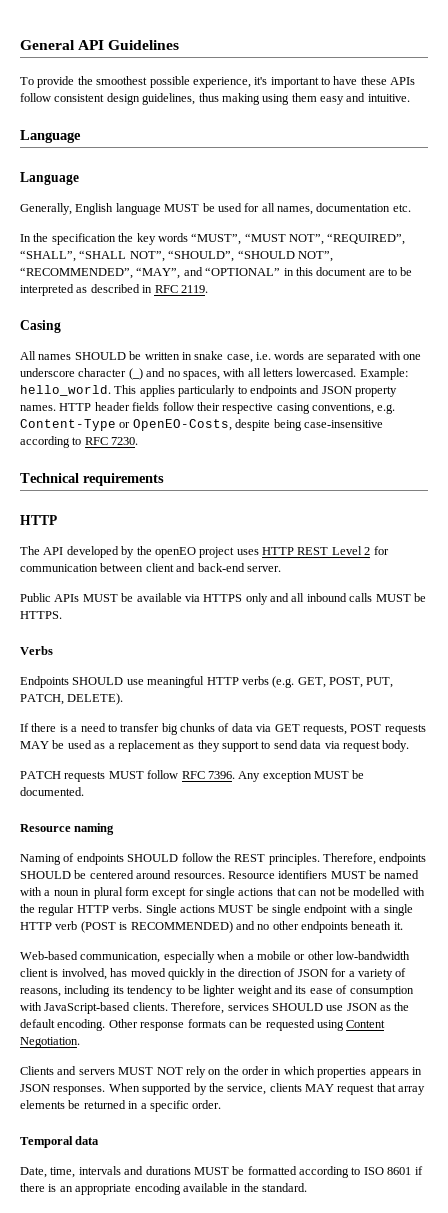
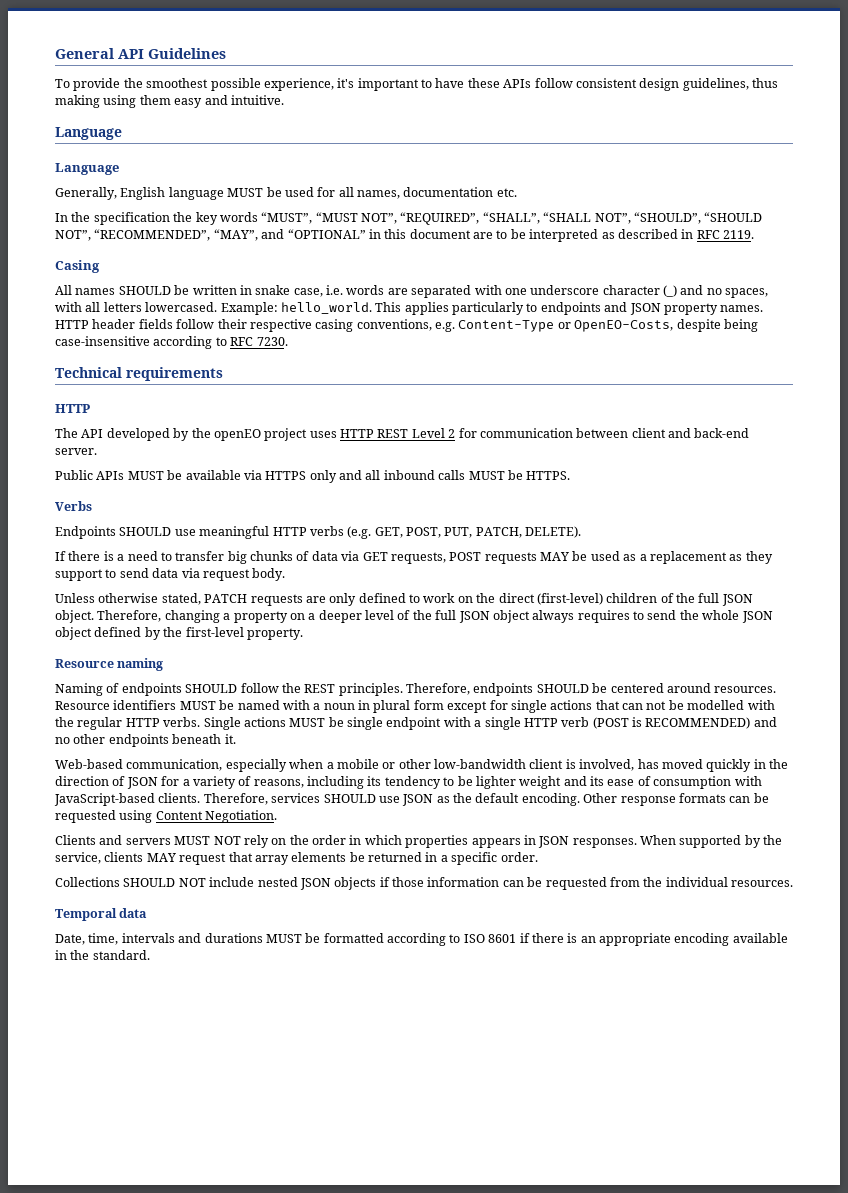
[20,770,365,782] [20,787,84,796] PATCH requests MUST follow RFC 7396. Any exception MUST be documented. -> [55,593,753,606] [55,610,773,623] [55,627,303,640] Unless otherwise stated, PATCH requests are only defined to work on the direct (first-level) children of the full JSON object. Therefore, changing a property on a deeper level of the full JSON object always requires to send the whole JSON object defined by the first-level property.
(222, 1104) none -> [55,877,793,890] // Collections SHOULD NOT include nested JSON objects if those information can be requested from the individual resources.

